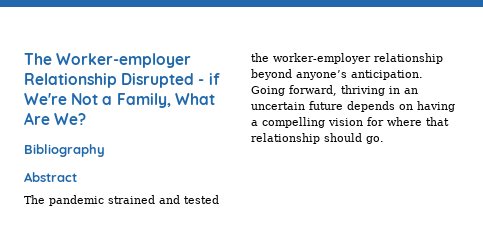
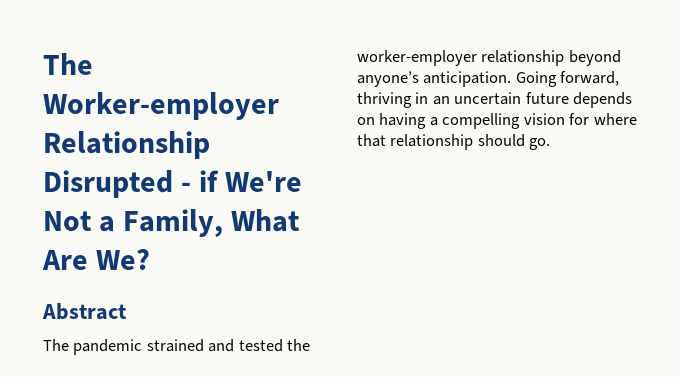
[24,144,105,157] // Bibliography -> (151, 259) none

